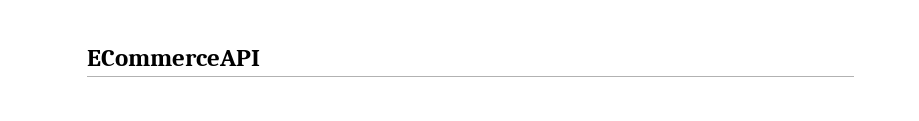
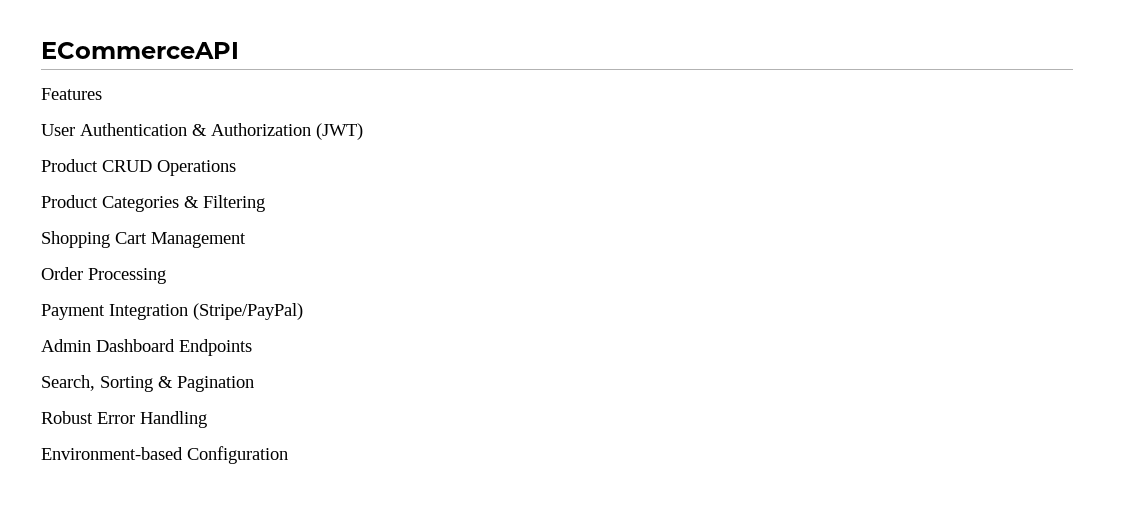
(260, 58) none -> [41,88,102,100] [41,123,363,140] [41,159,236,176] [41,195,265,212] [41,231,246,248] [41,267,166,284] [41,303,303,320] [41,339,252,356] [41,375,254,392] [41,411,207,428] [41,446,288,464] // Features // User Authentication & Authorization (JWT) // Product CRUD Operations // Product Categories & Filtering // Shopping Cart Management // Order Processing // Payment Integration (Stripe/PayPal) // Admin Dashboard Endpoints // Search, Sorting & Pagination // Robust Error Handling // Environment-based Configuration

